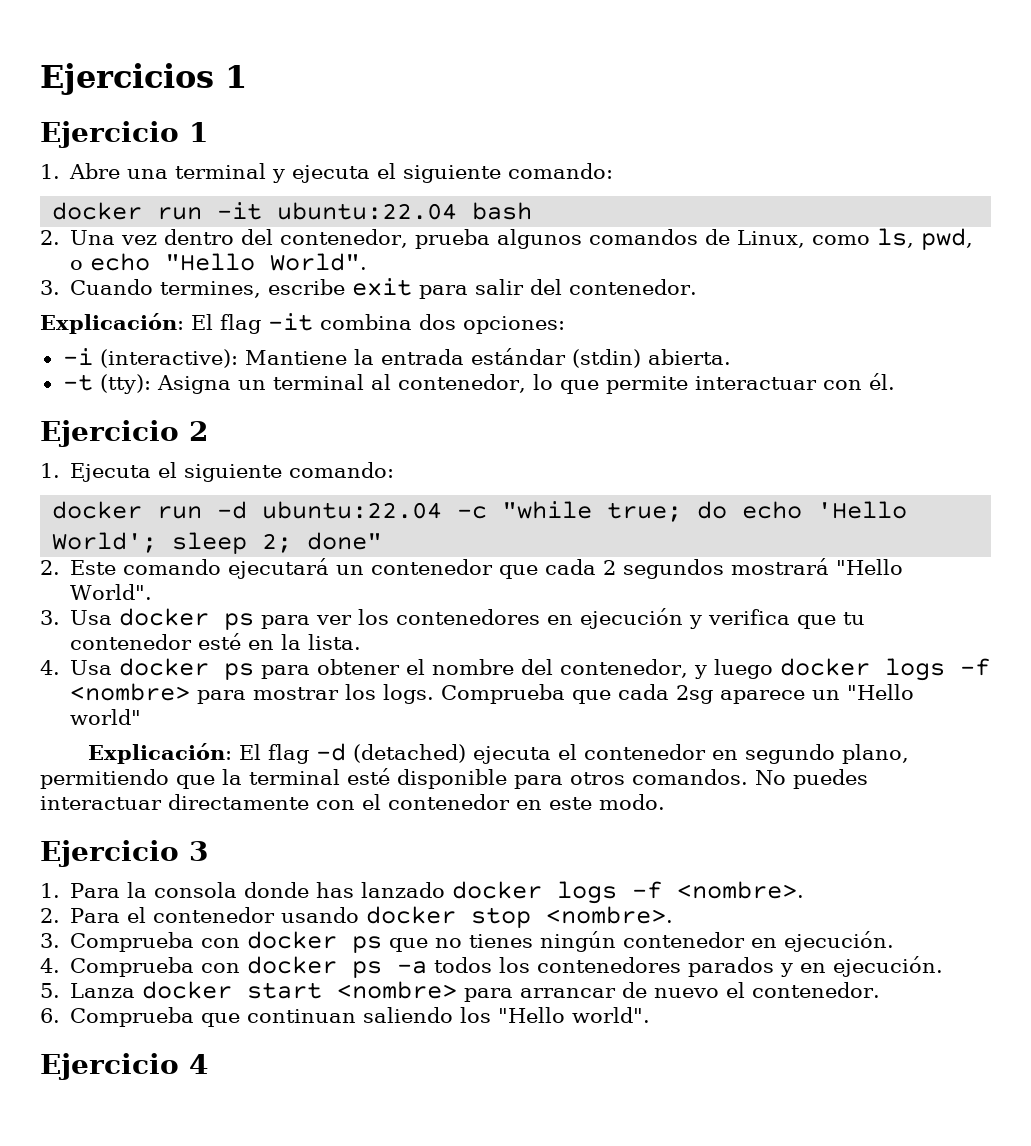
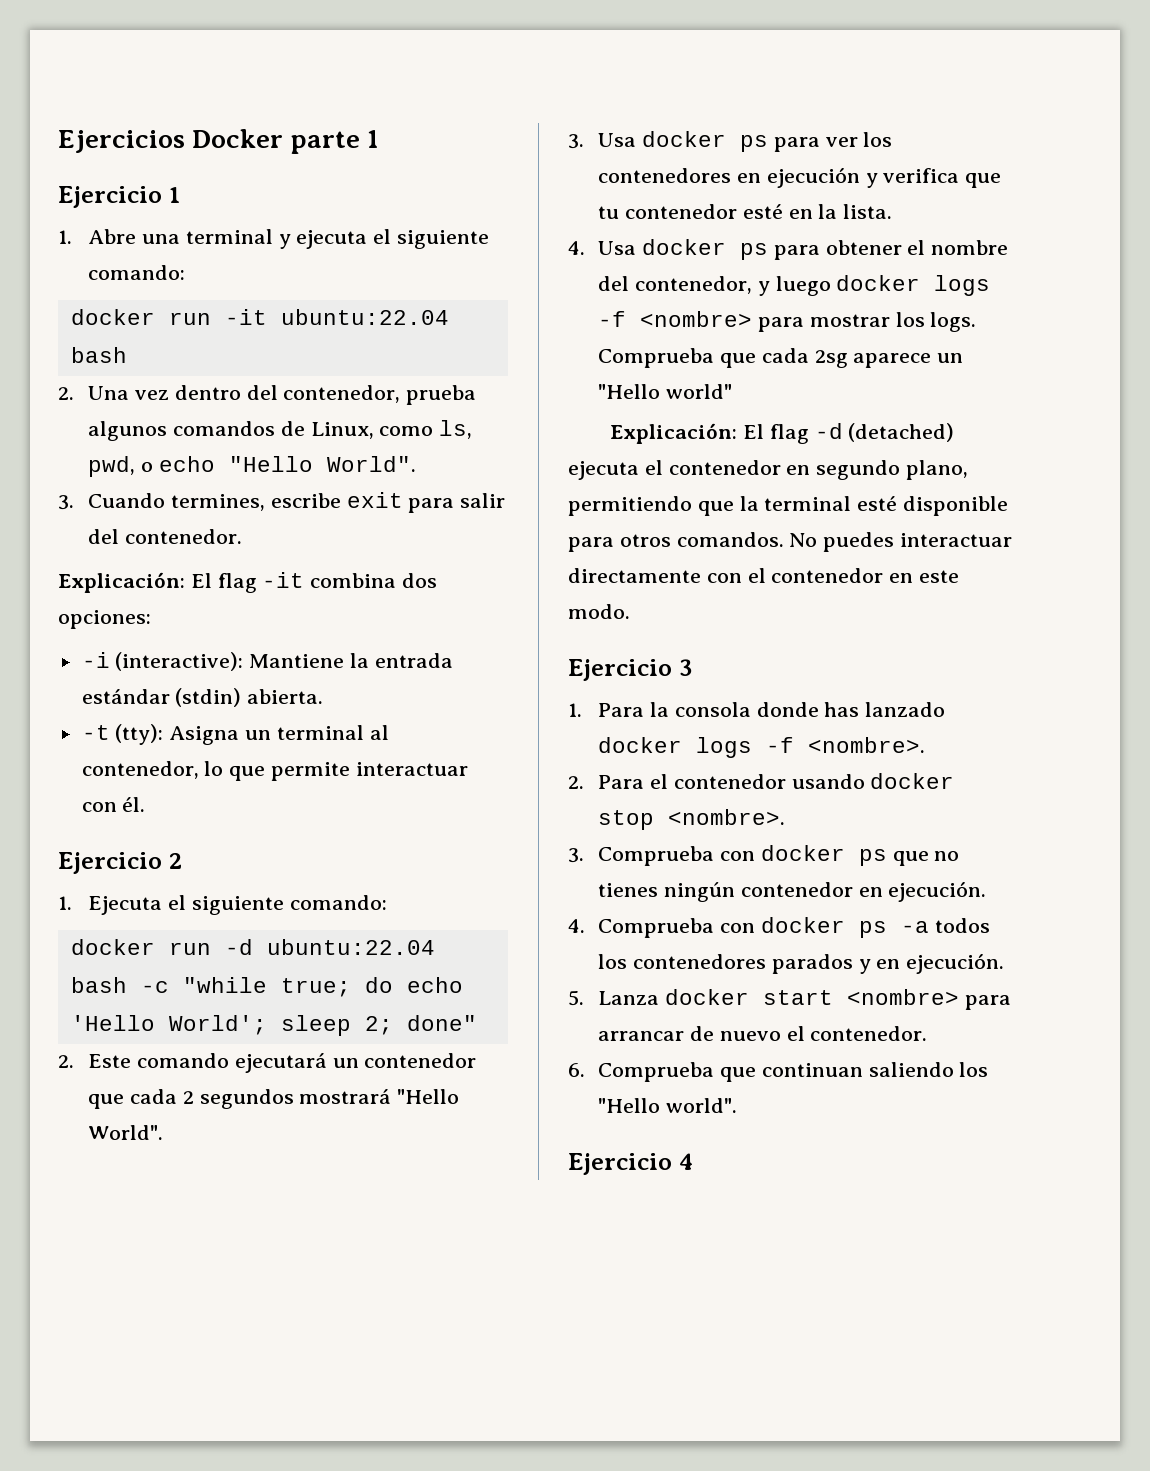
(214, 79) none -> [192,129,360,154] Docker parte
(443, 510) none -> [70,977,127,993] bash

